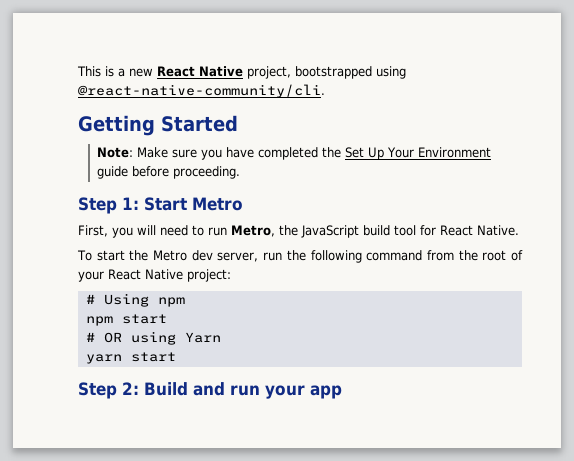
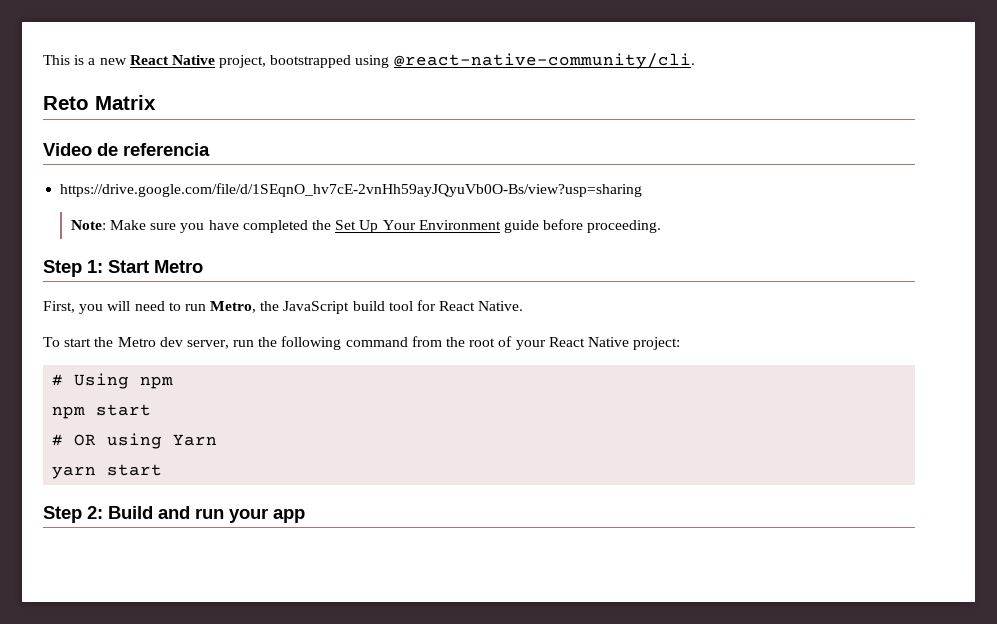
[78,115,238,136] Getting Started -> [43,95,156,110] [43,143,210,156] [60,183,643,197] Reto Matrix // Video de referencia // https://drive.google.com/file/d/1SEqnO_hv7cE-2vnHh59ayJQyuVb0O-Bs/view?usp=sharing

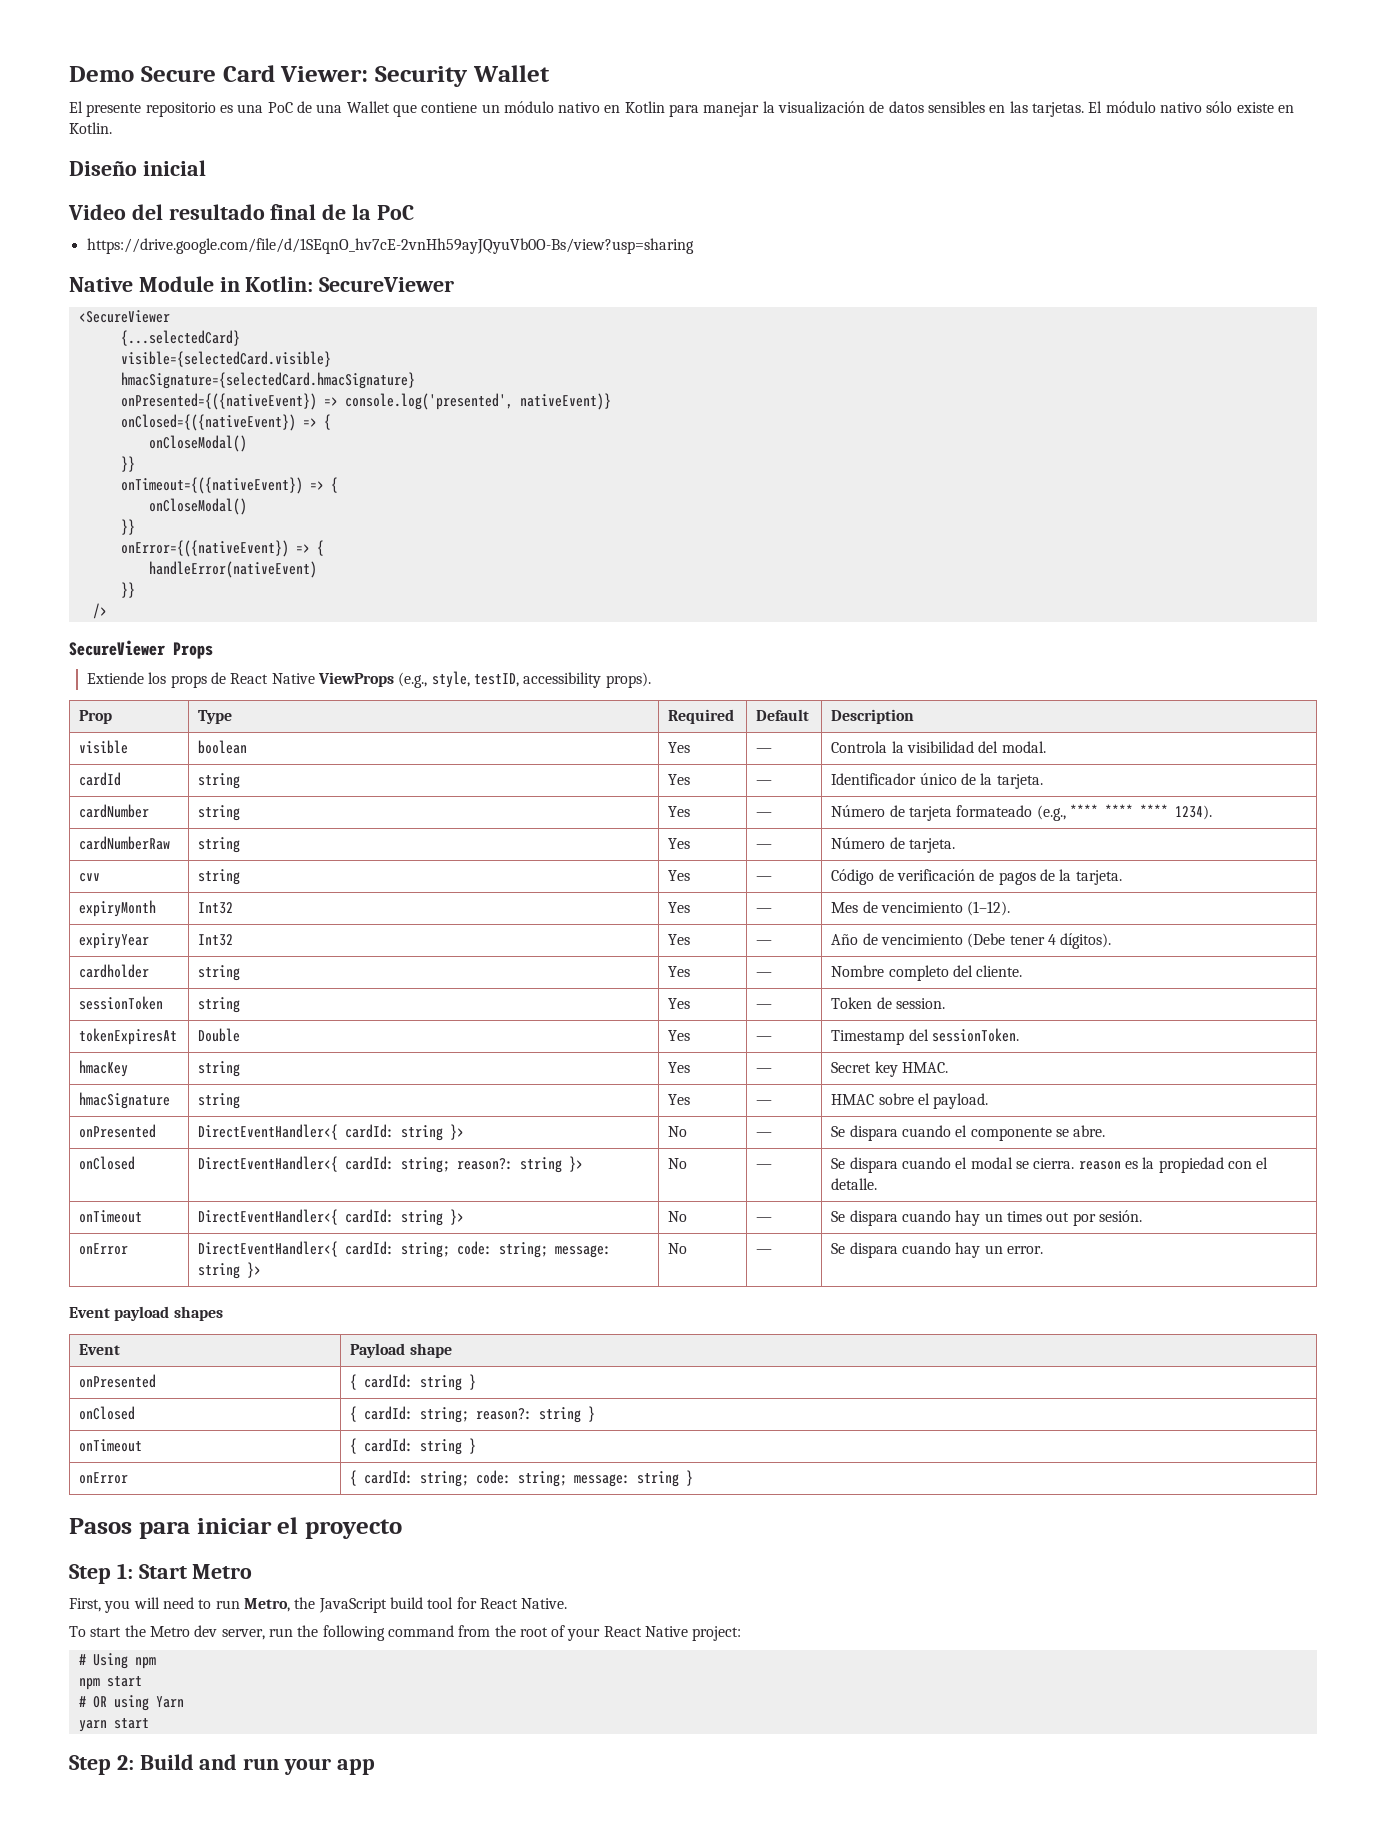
[43,53,695,69] [43,95,156,110] [43,143,210,156] [60,183,643,197] [70,219,662,233] This is a new React Native project, bootstrapped using @react-native-community/cli. // Reto Matrix // Video de referencia // https://drive.google.com/file/d/1SEqnO_hv7cE-2vnHh59ayJQyuVb0O-Bs/view?usp=sharing // Note: Make sure you have completed the Set Up Your Environment guide before proceeding. -> [69,65,550,87] [69,101,1294,117] [69,122,112,134] [69,160,206,176] [68,204,414,220] [86,238,694,254] [69,276,455,292] [78,310,170,323] [120,330,240,346] [120,351,331,367] [120,372,415,389] [120,393,611,410] [120,414,331,431] [148,435,247,452] [120,456,135,472] [120,477,338,494] [148,498,247,515] [120,519,135,535] [120,540,324,557] [148,561,317,578] [120,582,135,598] [92,603,107,619] [69,640,213,659] [87,671,651,688] [79,710,113,724] [198,710,233,724] [668,709,735,724] [756,709,810,721] [831,709,915,724] [79,740,129,754] [198,740,248,754] [668,742,691,753] [756,748,773,753] [831,741,1046,753] [79,772,122,786] [198,773,241,789] [668,774,691,785] [756,780,773,785] [831,773,1043,789] [79,804,150,818] [198,805,241,821] [668,806,691,817] [756,812,773,817] [831,804,1213,821] [79,836,171,850] [198,837,241,853] [668,838,691,849] [756,844,773,849] [831,837,956,853] [79,873,101,882] [198,869,241,885] [668,870,691,881] [756,876,773,881] [831,869,1122,885] [79,900,157,917] [198,902,234,914] [668,902,691,913] [756,908,773,913] [831,901,1011,916] [79,933,150,949] [198,934,234,946] [668,934,691,945] [756,940,773,945] [831,933,1112,949] [79,964,150,978] [198,965,241,981] [668,966,691,977] [756,972,773,977] [831,965,1023,981] [79,996,164,1010] [198,997,241,1013] [668,998,691,1009] [756,1004,773,1009] [831,997,946,1009] [79,1028,178,1045] [198,1028,241,1042] [668,1030,691,1041] [756,1036,773,1041] [831,1028,1020,1045] [79,1060,129,1077] [198,1061,241,1077] [668,1062,691,1073] [756,1068,773,1073] [831,1061,949,1077] [79,1092,171,1109] [198,1093,241,1109] [668,1094,691,1105] [756,1100,773,1105] [831,1093,989,1109] [79,1124,157,1138] [198,1124,465,1141] [668,1126,688,1137] [756,1132,773,1137] [831,1125,1106,1141] [79,1156,136,1170] [198,1156,584,1173] [668,1158,688,1169] [756,1164,773,1169] [831,1157,1269,1173] [831,1178,878,1190] [79,1210,143,1223] [198,1209,465,1226] [668,1211,688,1222] [756,1217,773,1222] [831,1210,1143,1226] [79,1243,129,1255] [198,1241,612,1258] [198,1262,262,1279] [668,1243,688,1254] [756,1249,773,1254] [831,1242,1044,1258] [69,1306,223,1321] [79,1344,121,1355] [350,1343,452,1358] [79,1374,157,1388] [350,1374,477,1391] [79,1406,136,1420] [350,1406,596,1423] [79,1439,143,1452] [350,1438,477,1455] [79,1472,129,1484] [350,1470,694,1487] [69,1517,402,1539] Demo Secure Card Viewer: Security Wallet // El presente repositorio es una PoC de una Wallet que contiene un módulo nativo en Kotlin para manejar la visualización de datos sensibles en las tarjetas. El módulo nativo sólo existe en Kotlin. // Diseño inicial // Video del resultado final de la PoC // https://drive.google.com/file/d/1SEqnO_hv7cE-2vnHh59ayJQyuVb0O-Bs/view?usp=sharing // Native Module in Kotlin: SecureViewer // <SecureViewer // {...selectedCard} // visible={selectedCard.visible} // hmacSignature={selectedCard.hmacSignature} // onPresented={({nativeEvent}) => console.log('presented', nativeEvent)} // onClosed={({nativeEvent}) => { // onCloseModal() // }} // onTimeout={({nativeEvent}) => { // onCloseModal() // }} // onError={({nativeEvent}) => { // handleError(nativeEvent) // }} // /> // SecureViewer Props // Extiende los props de React Native ViewProps (e.g., style, testID, accessibility props). // Prop | Type | Required | Default | Description // visible | boolean | Yes | — | Controla la visibilidad del modal. // cardId | string | Yes | — | Identificador único de la tarjeta. // cardNumber | string | Yes | — | Número de tarjeta formateado (e.g., **** **** **** 1234). // cardNumberRaw | string | Yes | — | Número de tarjeta. // cvv | string | Yes | — | Código de verificación de pagos de la tarjeta. // expiryMonth | Int32 | Yes | — | Mes de vencimiento (1–12). // expiryYear | Int32 | Yes | — | Año de vencimiento (Debe tener 4 dígitos). // cardholder | string | Yes | — | Nombre completo del cliente. // sessionToken | string | Yes | — | Token de session. // tokenExpiresAt | Double | Yes | — | Timestamp del sessionToken. // hmacKey | string | Yes | — | Secret key HMAC. // hmacSignature | string | Yes | — | HMAC sobre el payload. // onPresented | DirectEventHandler<{ cardId: string }> | No | — | Se dispara cuando el componente se abre. // onClosed | DirectEventHandler<{ cardId: string; reason?: string }> | No | — | Se dispara cuando el modal se cierra. reason es la propiedad con el detalle. // onTimeout | DirectEventHandler<{ cardId: string }> | No | — | Se dispara cuando hay un times out por sesión. // onError | DirectEventHandler<{ cardId: string; code: string; message: string }> | No | — | Se dispara cuando hay un error. // Event payload shapes // Event | Payload shape // onPresented | { cardId: string } // onClosed | { cardId: string; reason?: string } // onTimeout | { cardId: string } // onError | { cardId: string; code: string; message: string } // Pasos para iniciar el proyecto

